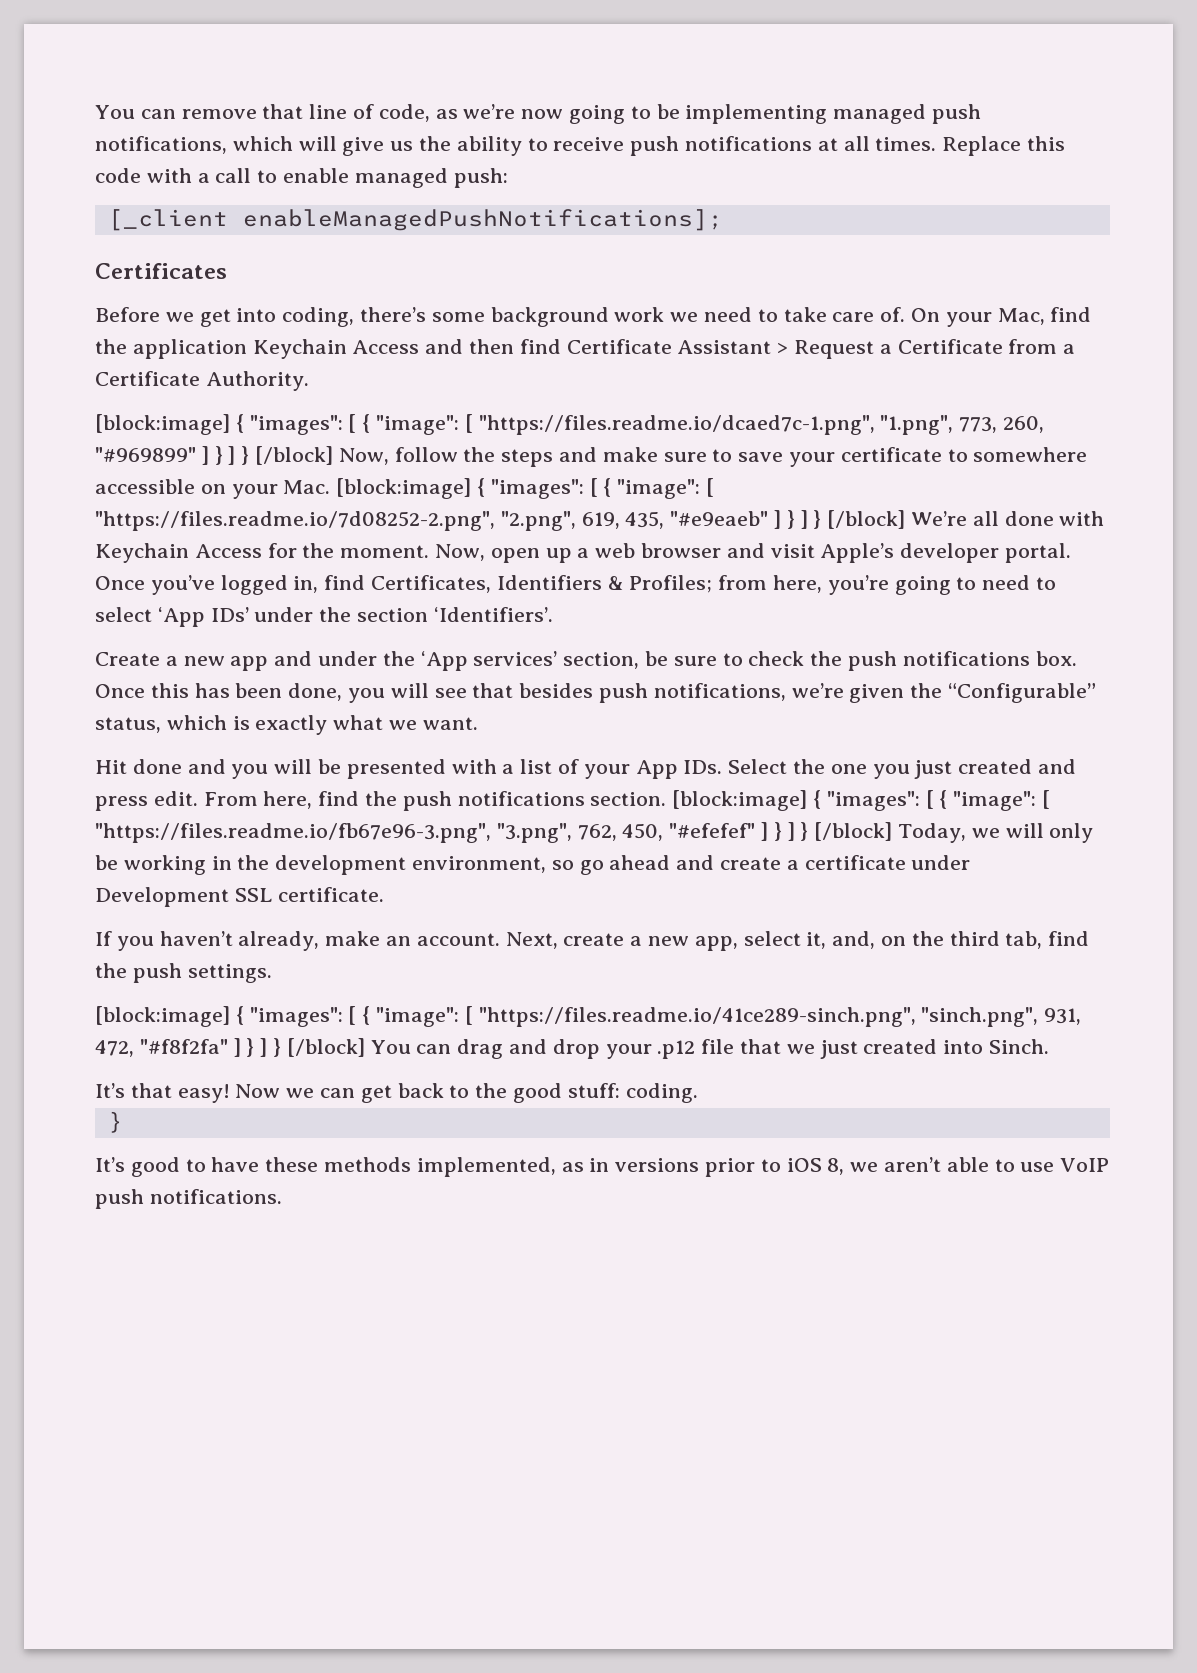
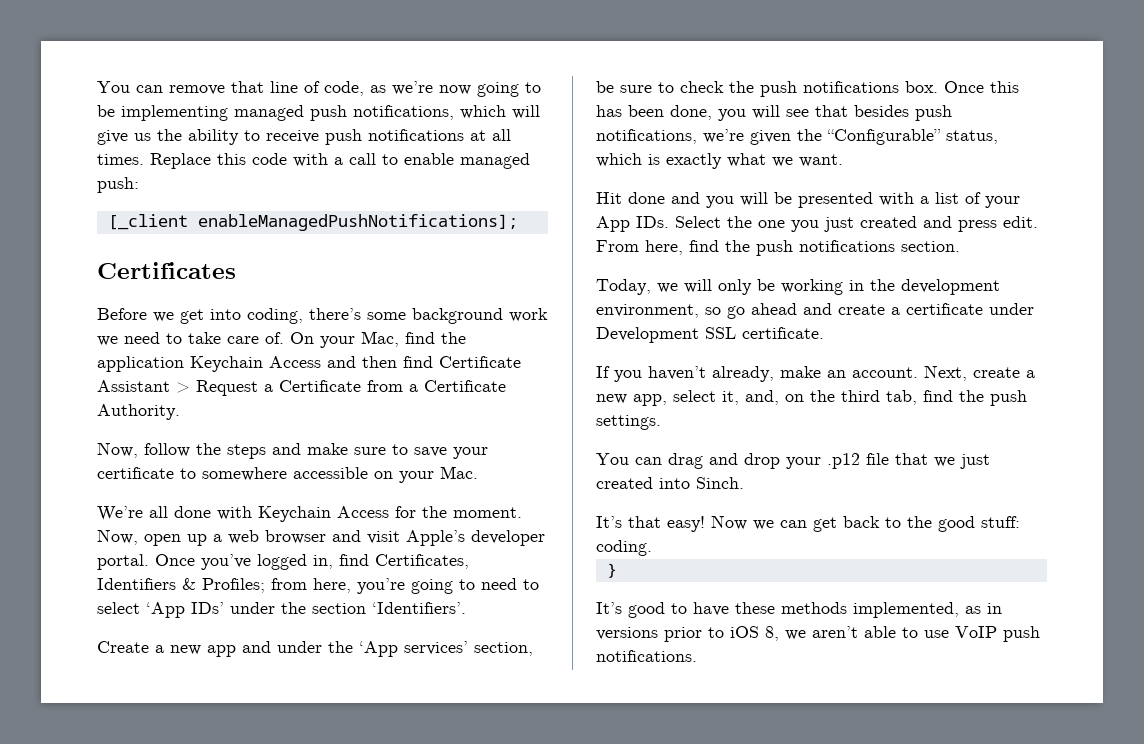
[95,414,1045,435] [95,446,334,465] [block:image] { "images": [ { "image": [ "https://files.readme.io/dcaed7c-1.png", "1.png", 773, 260, "#969899" ] } ] } [/block] -> (180, 412) none
[336,478,715,499] [95,510,906,531] [block:image] { "images": [ { "image": [ "https://files.readme.io/7d08252-2.png", "2.png", 619, 435, "#e9eaeb" ] } ] } [/block] -> (478, 472) //
[672,790,1051,811] [95,822,893,843] [block:image] { "images": [ { "image": [ "https://files.readme.io/fb67e96-3.png", "3.png", 762, 450, "#efefef" ] } ] } [/block] -> (960, 246) //
[95,1006,1082,1027] [95,1038,365,1057] [block:image] { "images": [ { "image": [ "https://files.readme.io/41ce289-sinch.png", "sinch.png", 931, 472, "#f8f2fa" ] } ] } [/block] -> (661, 422) none

